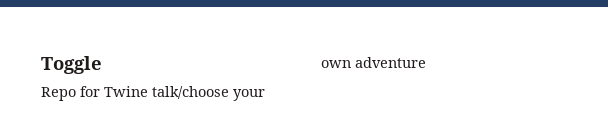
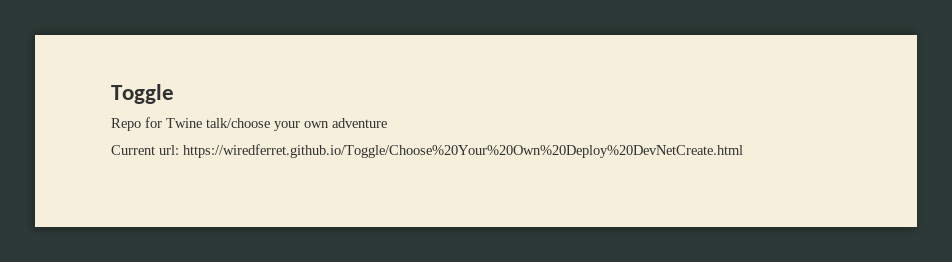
(426, 62) none -> [111,144,743,158] // Current url: https://wiredferret.github.io/Toggle/Choose%20Your%20Own%20Deploy%20DevNetCreate.html

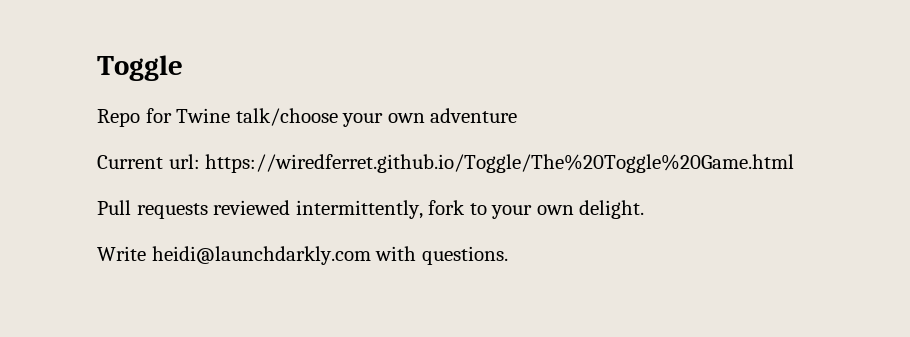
[183,144,743,158] https://wiredferret.github.io/Toggle/Choose%20Your%20Own%20Deploy%20DevNetCreate.html -> [205,154,795,173] [97,200,645,219] [97,246,508,265] https://wiredferret.github.io/Toggle/The%20Toggle%20Game.html // Pull requests reviewed intermittently, fork to your own delight. // Write heidi@launchdarkly.com with questions.

